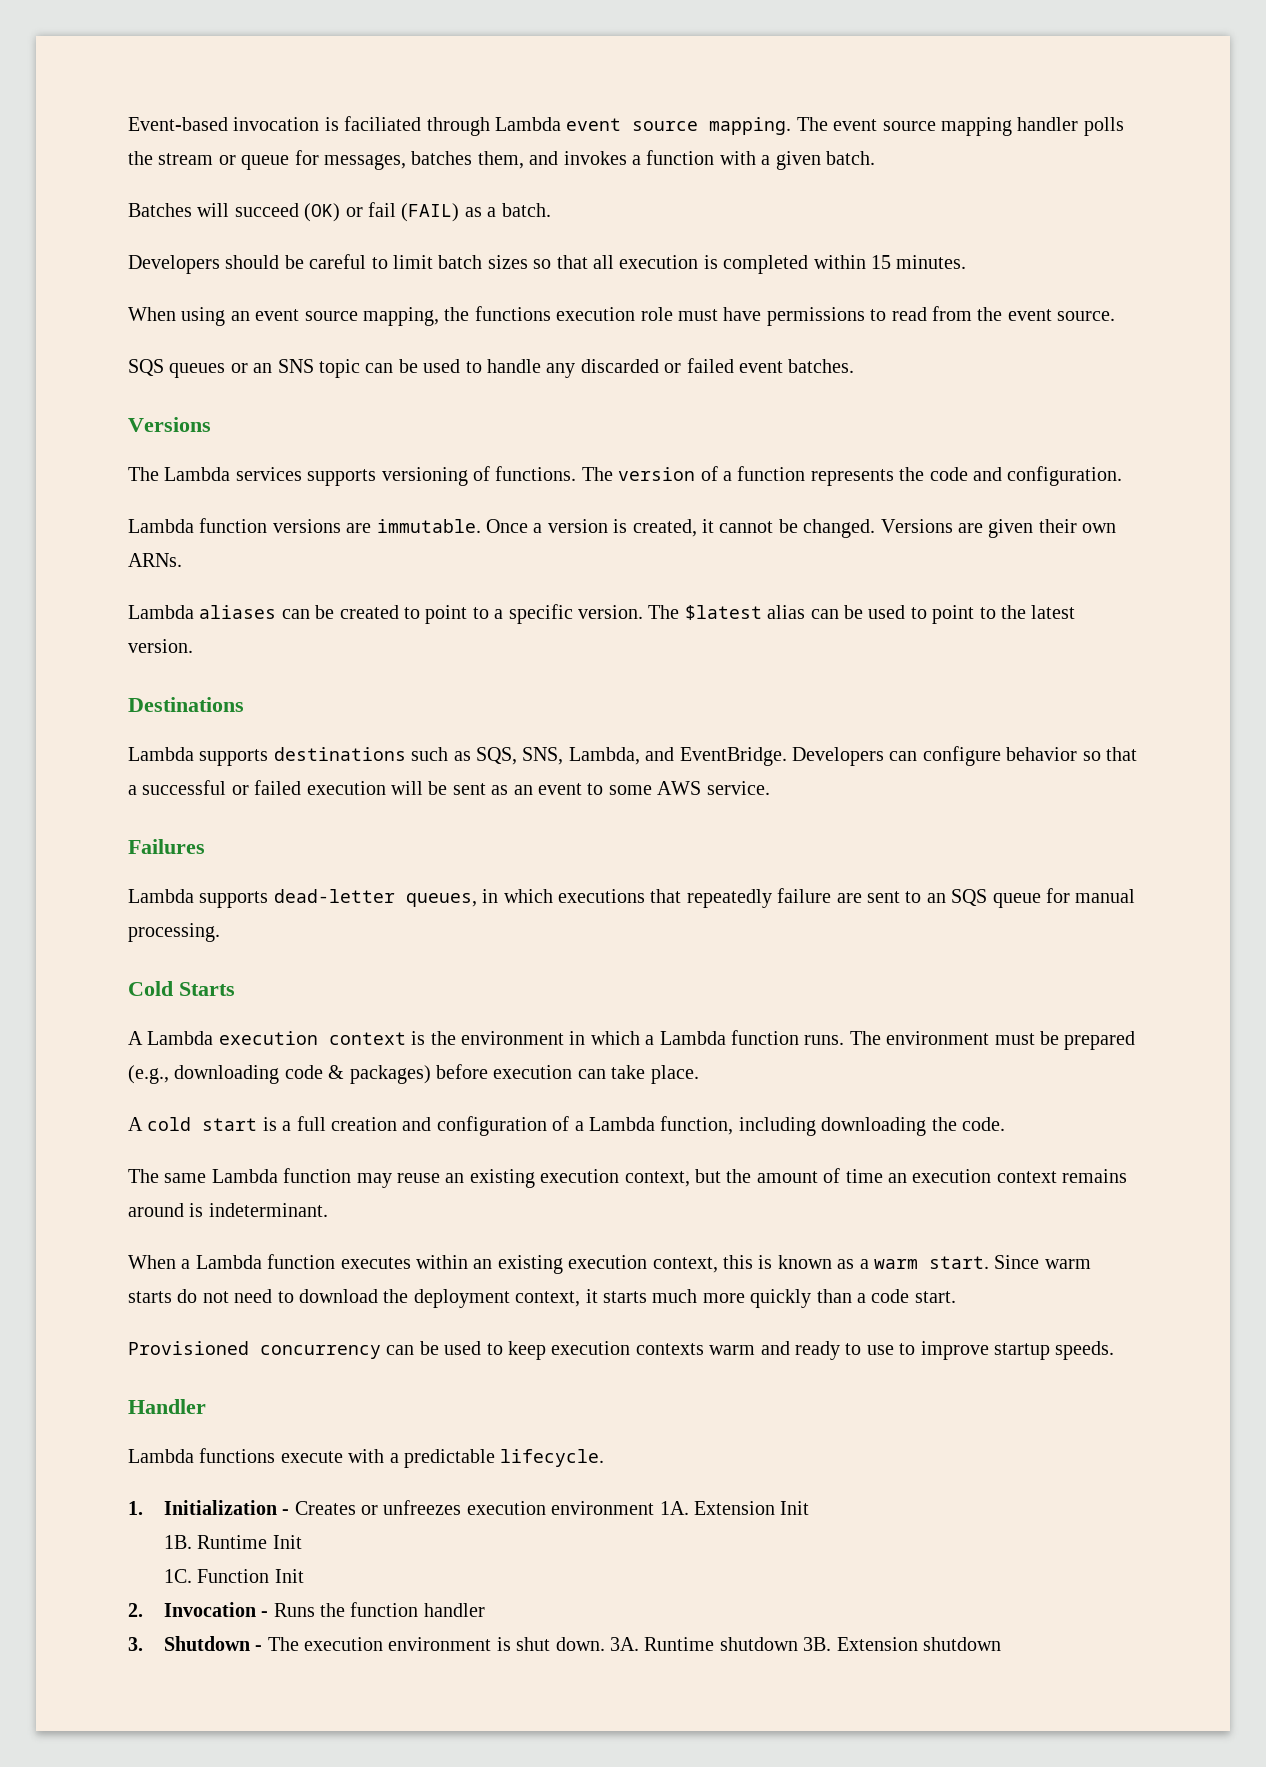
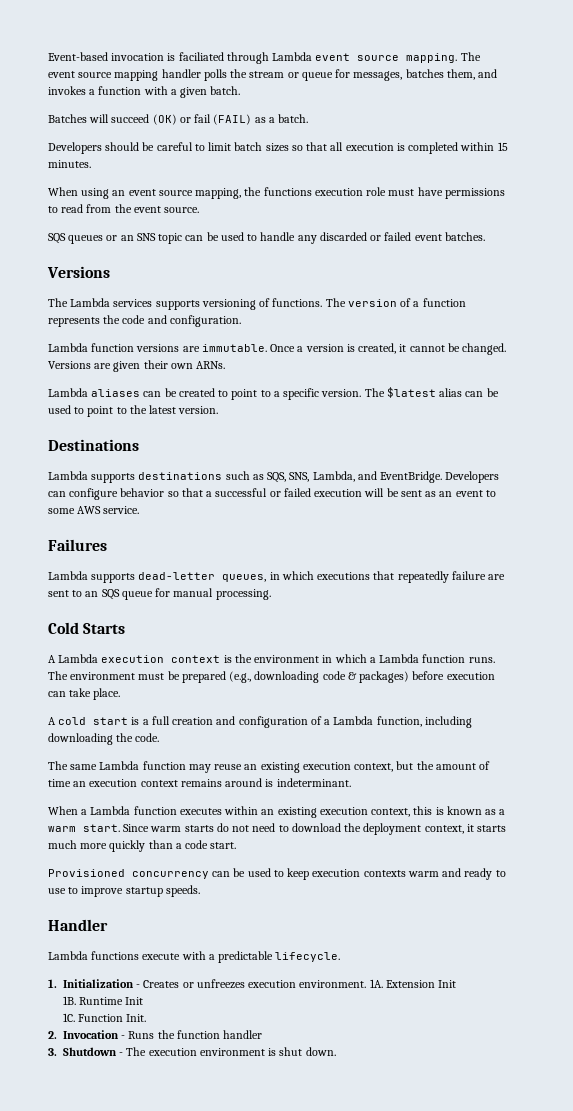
[551,1501,655,1515] environment -> [299,980,367,988] environment.
[274,1569,304,1583] Init -> [126,1014,147,1022] Init.
[609,1637,1001,1651] 3A. Runtime shutdown 3B. Extension shutdown -> (336, 1051) none

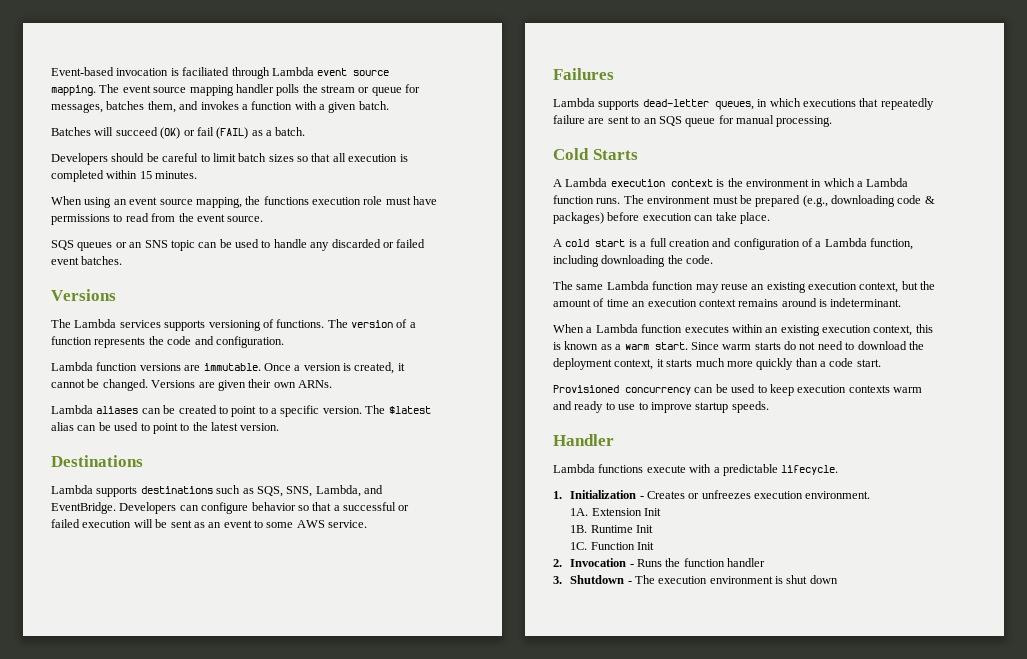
(367, 984) none -> (871, 495) //
[126,1014,147,1022] Init. -> [636,542,654,550] Init
[305,1047,336,1056] down. -> [809,575,838,584] down

